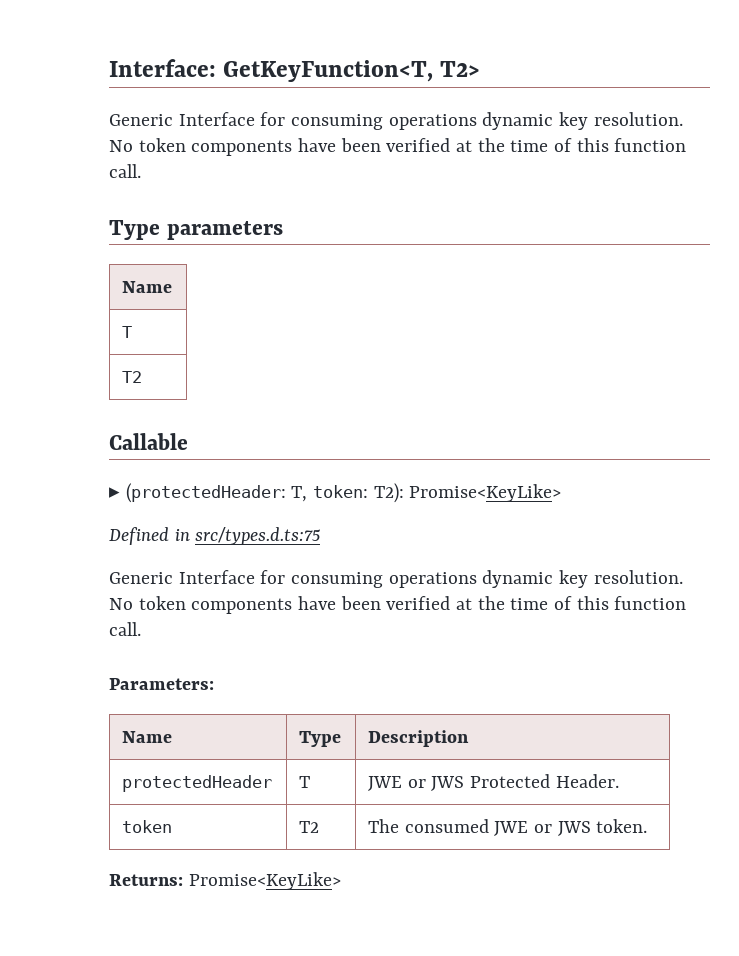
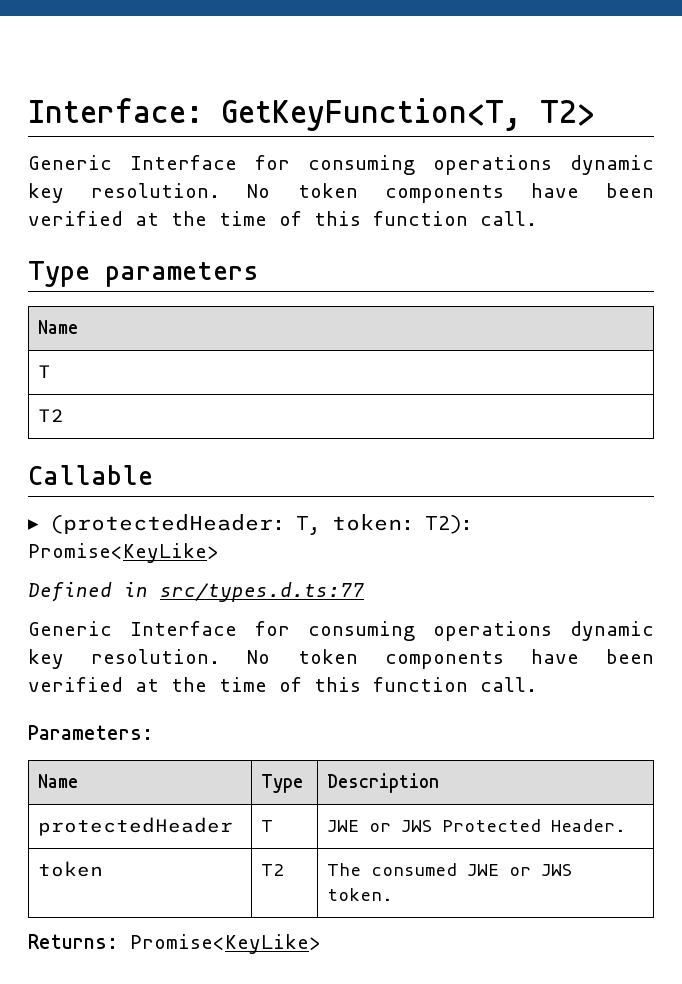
[195,527,321,545] src/types.d.ts:75 -> [160,582,364,602] src/types.d.ts:77

